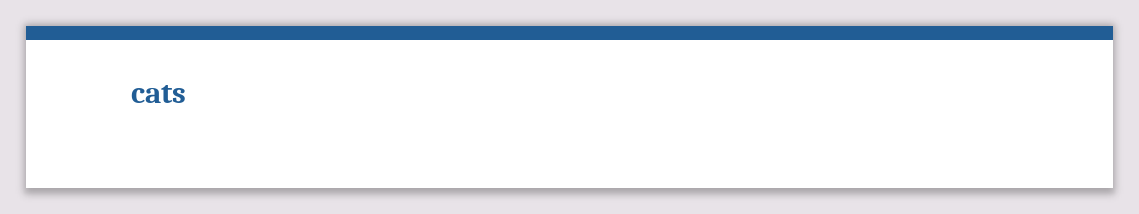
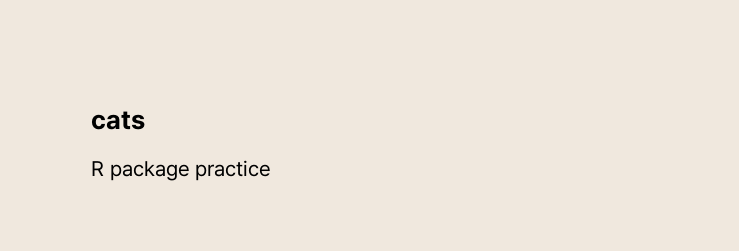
(186, 94) none -> [91,160,272,181] // R package practice

